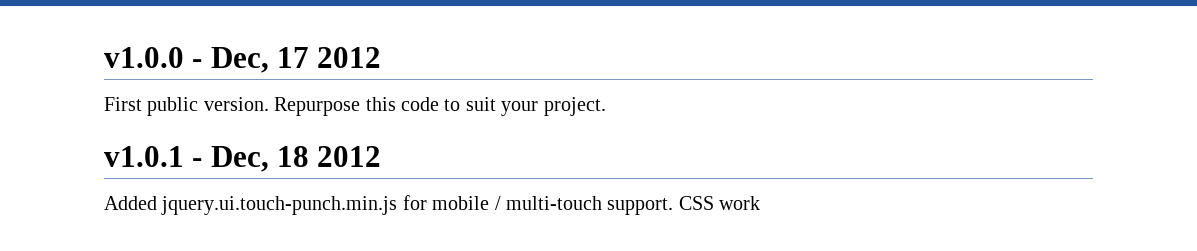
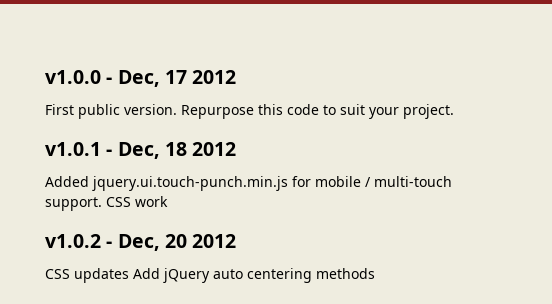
(761, 203) none -> [45,234,237,251] [45,268,375,283] // v1.0.2 - Dec, 20 2012 // CSS updates Add jQuery auto centering methods

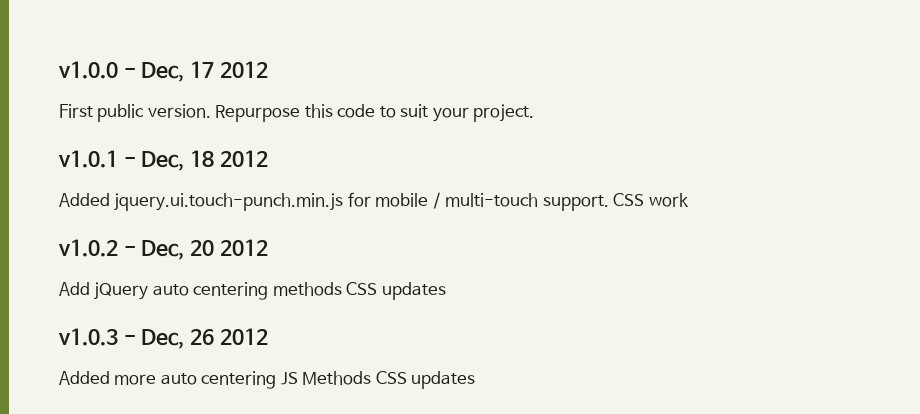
[45,268,129,283] CSS updates -> (268, 247) none
(375, 273) none -> [346,282,446,300] [58,328,268,349] [59,371,476,389] CSS updates // v1.0.3 - Dec, 26 2012 // Added more auto centering JS Methods CSS updates

